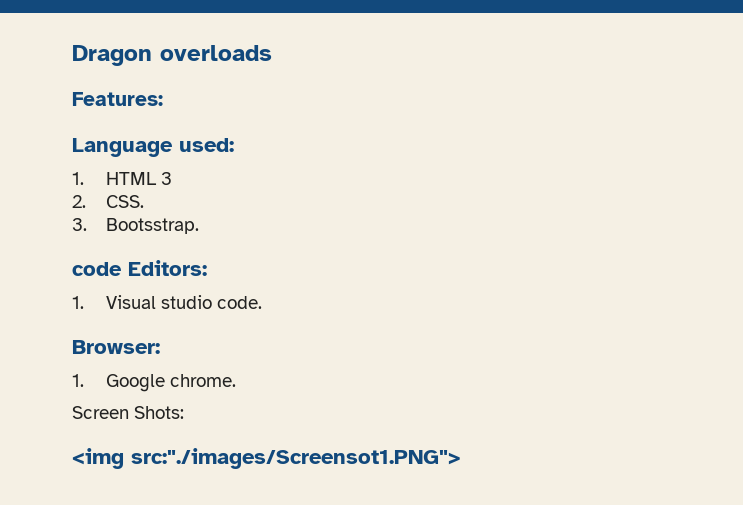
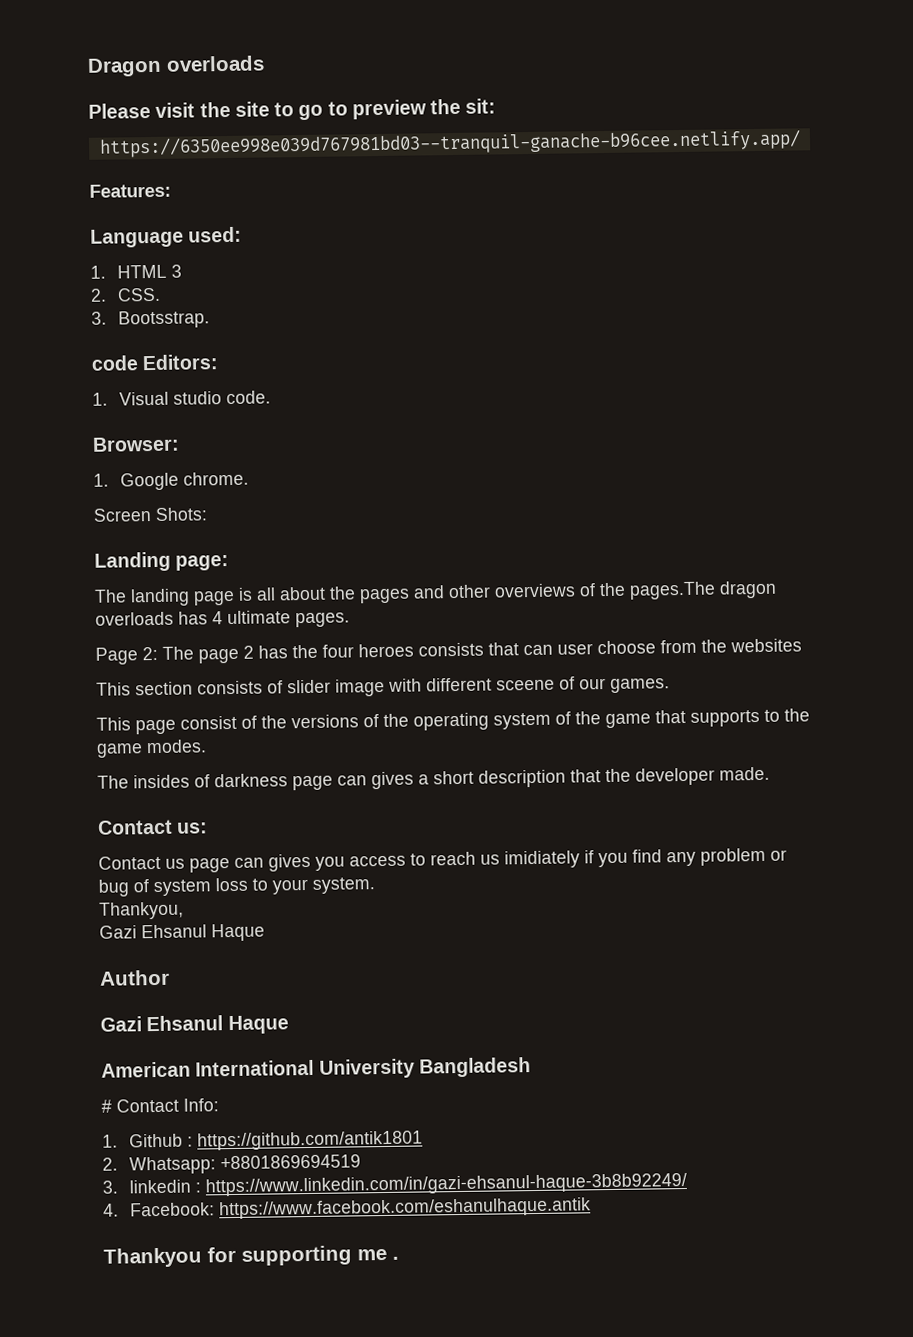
(272, 53) none -> [88,98,497,121] [98,129,801,158] // Please visit the site to go to preview the sit: // https://6350ee998e039d767981bd03--tranquil-ganache-b96cee.netlify.app/
[72,448,461,469] <img src:"./images/Screensot1.PNG"> -> [94,551,230,572] [94,580,777,607] [95,610,350,628] [95,638,802,665] [96,676,670,697] [96,708,810,735] [96,739,207,758] [97,766,770,791] [97,819,209,835] [98,847,787,873] [98,877,375,897] [99,901,184,920] [99,923,265,942] [99,969,170,986] [100,1015,289,1035] [101,1057,531,1079] [101,1098,219,1113] [102,1130,423,1151] [102,1154,361,1175] [102,1172,687,1197] [103,1197,591,1220] [103,1245,399,1268] Landing page: // The landing page is all about the pages and other overviews of the pages.The dragon overloads has 4 ultimate pages. // Page 2: The page 2 has the four heroes consists that can user choose from the websites // This section consists of slider image with different sceene of our games. // This page consist of the versions of the operating system of the game that supports to the game modes. // The insides of darkness page can gives a short description that the developer made. // Contact us: // Contact us page can gives you access to reach us imidiately if you find any problem or bug of system loss to your system. // Thankyou, // Gazi Ehsanul Haque // Author // Gazi Ehsanul Haque // American International University Bangladesh // # Contact Info: // 1. Github : https://github.com/antik1801 // 2. Whatsapp: +8801869694519 // 3. linkedin : https://www.linkedin.com/in/gazi-ehsanul-haque-3b8b92249/ // 4. Facebook: https://www.facebook.com/eshanulhaque.antik // Thankyou for supporting me .

